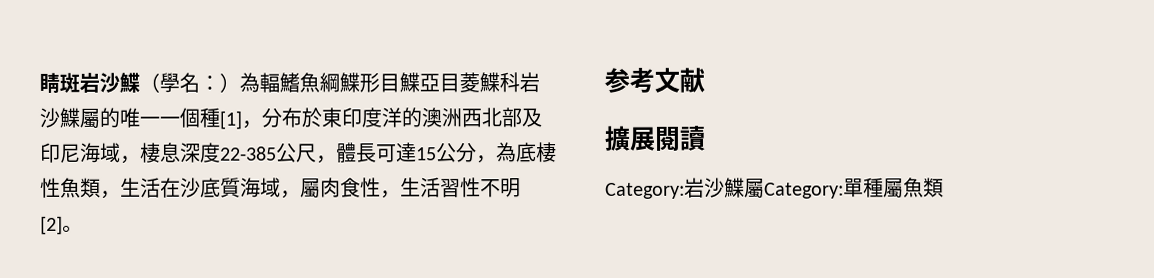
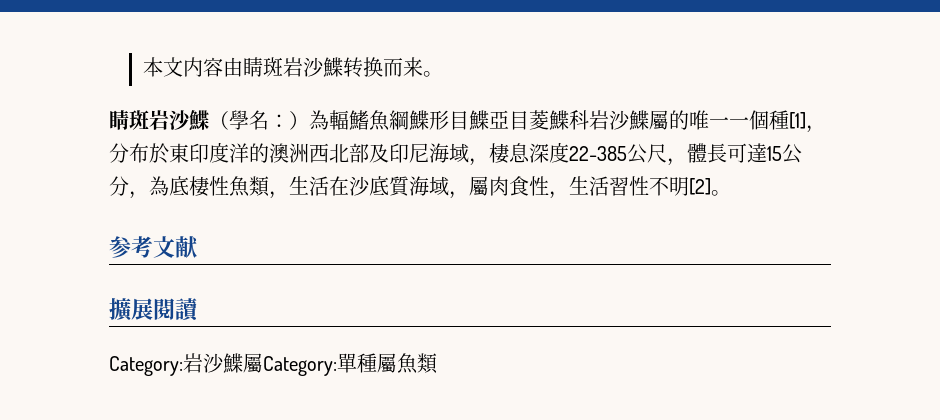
(39, 82) none -> [143,57,444,78] 本文内容由睛斑岩沙鰈转换而来。 //

